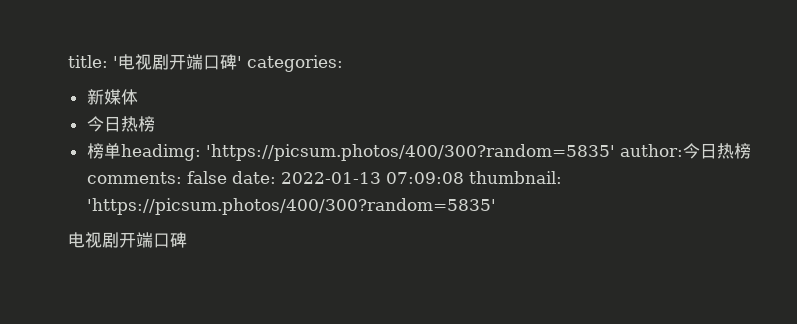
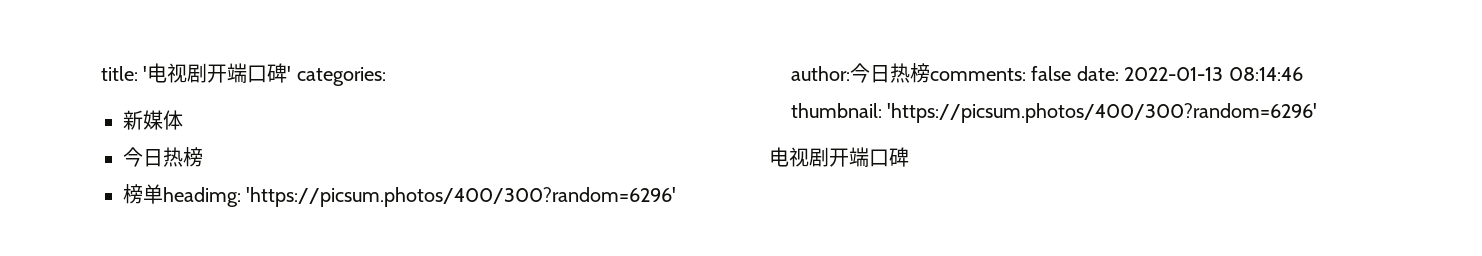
[205,144,615,161] 'https://picsum.photos/400/300?random=5835' -> [246,187,677,207] 'https://picsum.photos/400/300?random=6296'
[385,171,562,184] [86,198,496,215] 07:09:08 thumbnail: 'https://picsum.photos/400/300?random=5835' -> [1228,67,1303,81] [791,103,1318,123] 08:14:46 thumbnail: 'https://picsum.photos/400/300?random=6296'

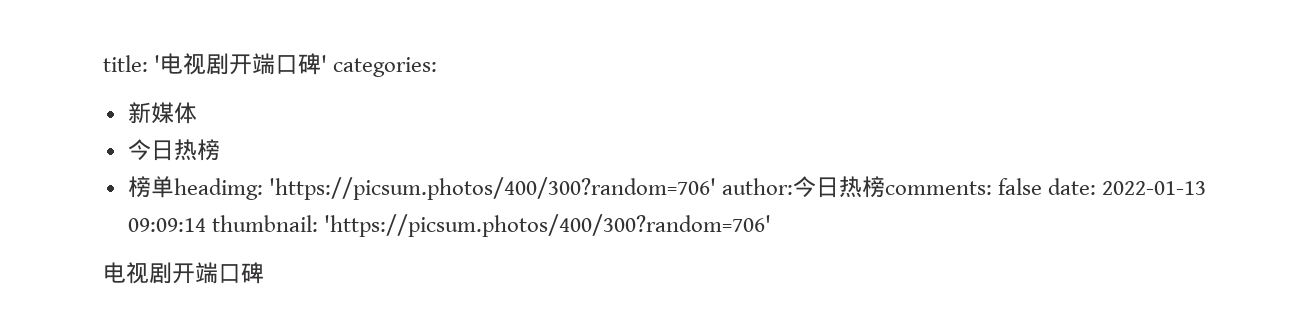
[246,187,677,207] 'https://picsum.photos/400/300?random=6296' -> [268,177,716,200] 'https://picsum.photos/400/300?random=706'
[1228,67,1303,81] [791,103,1318,123] 08:14:46 thumbnail: 'https://picsum.photos/400/300?random=6296' -> [127,214,771,237] 09:09:14 thumbnail: 'https://picsum.photos/400/300?random=706'

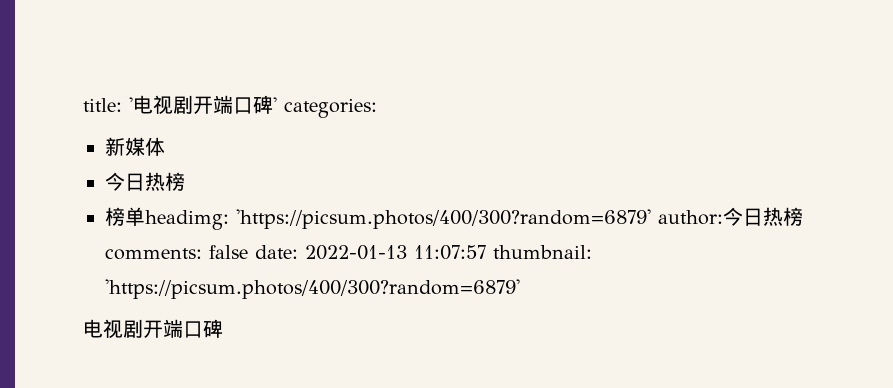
[268,177,716,200] 'https://picsum.photos/400/300?random=706' -> [236,209,651,229] 'https://picsum.photos/400/300?random=6879'
[127,214,771,237] 09:09:14 thumbnail: 'https://picsum.photos/400/300?random=706' -> [414,245,592,260] [105,279,520,299] 11:07:57 thumbnail: 'https://picsum.photos/400/300?random=6879'

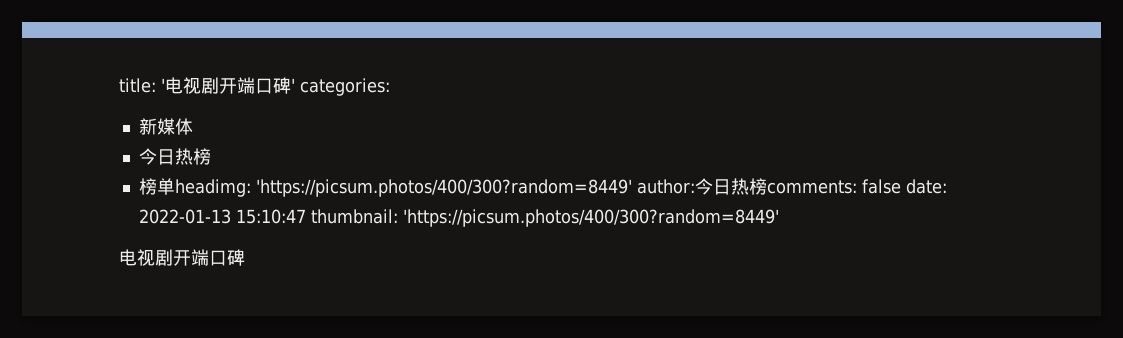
[236,209,651,229] 'https://picsum.photos/400/300?random=6879' -> [255,179,632,197] 'https://picsum.photos/400/300?random=8449'
[414,245,592,260] [105,279,520,299] 11:07:57 thumbnail: 'https://picsum.photos/400/300?random=6879' -> [235,209,779,227] 15:10:47 thumbnail: 'https://picsum.photos/400/300?random=8449'

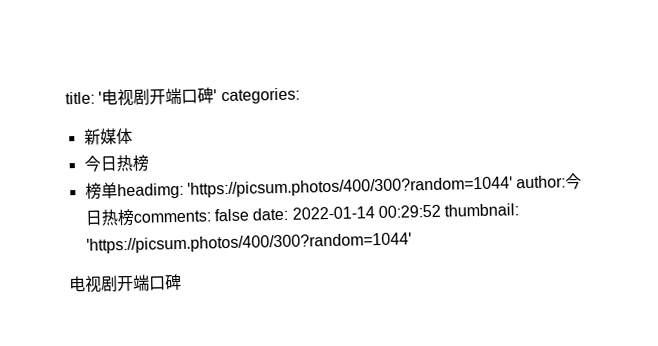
[255,179,632,197] 'https://picsum.photos/400/300?random=8449' -> [186,176,513,198] 'https://picsum.photos/400/300?random=1044'
[138,209,779,227] 2022-01-13 15:10:47 thumbnail: 'https://picsum.photos/400/300?random=8449' -> [291,203,520,220] [85,232,412,254] 2022-01-14 00:29:52 thumbnail: 'https://picsum.photos/400/300?random=1044'

